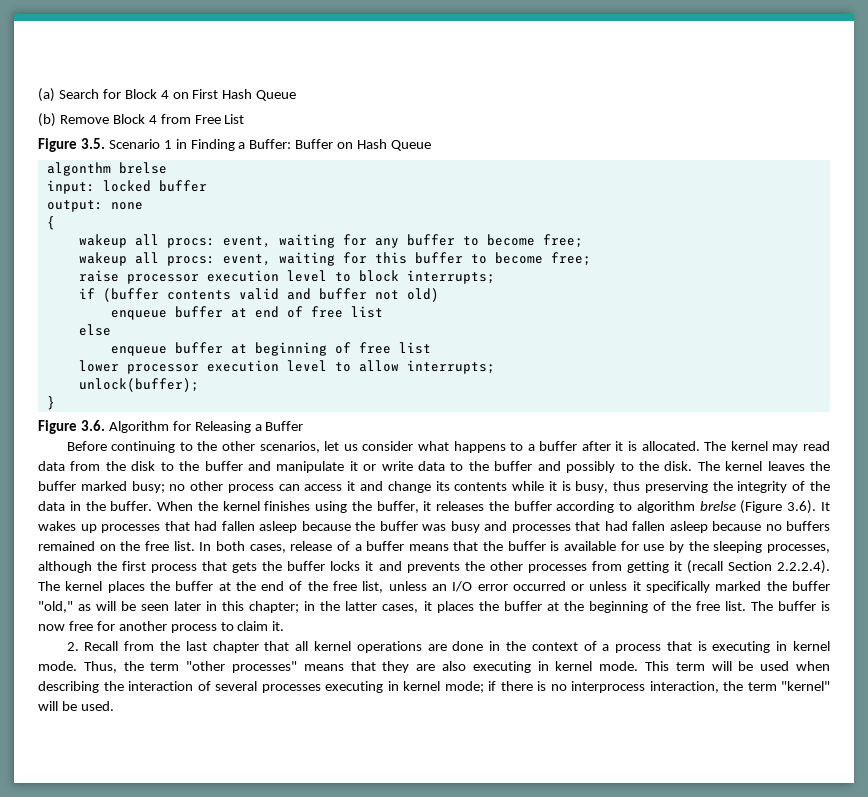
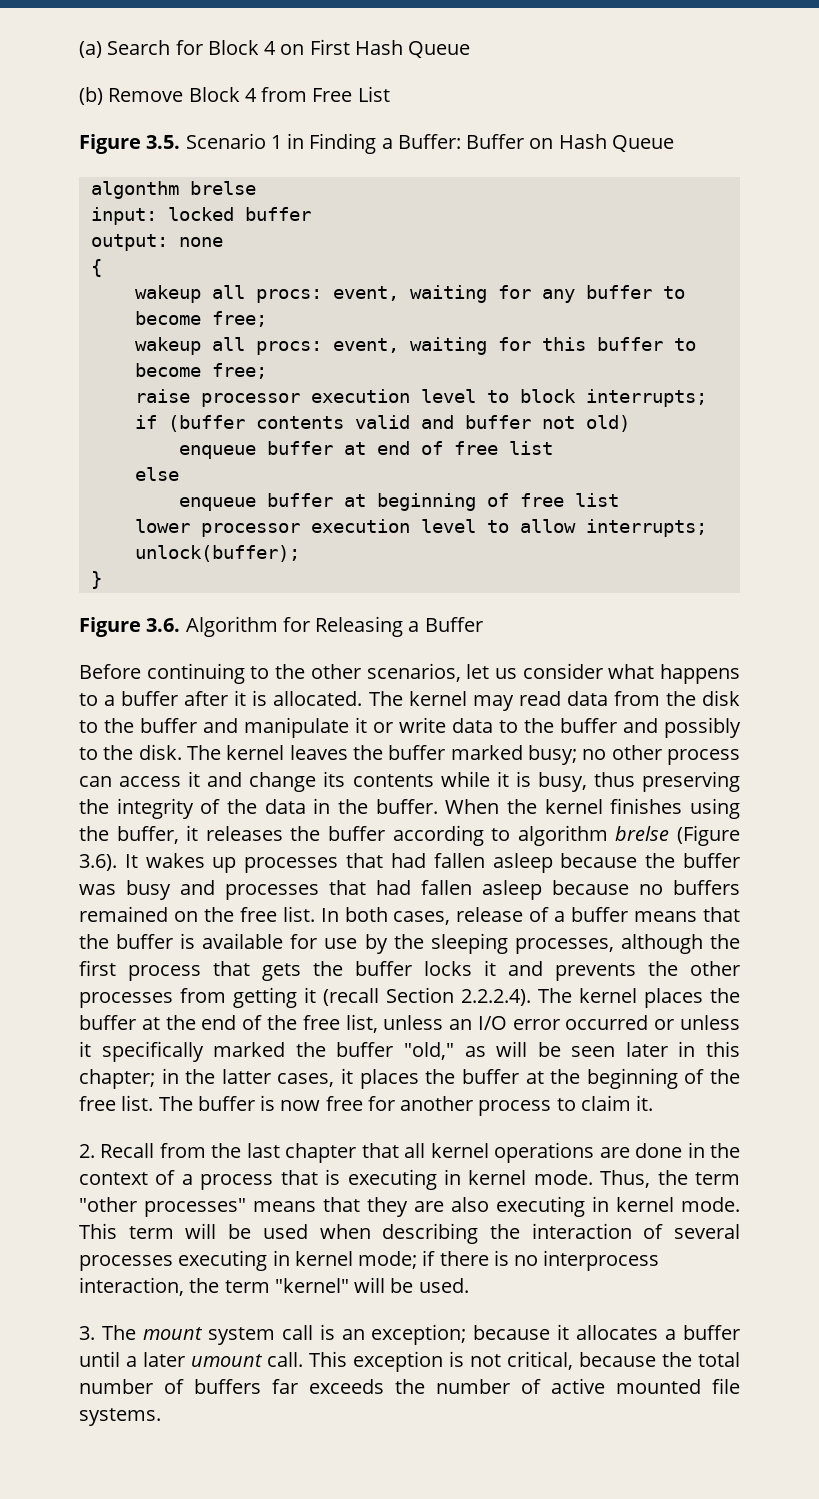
(114, 706) none -> [79,1324,740,1345] [79,1351,740,1372] [79,1378,740,1394] [79,1408,161,1426] // 3. The mount system call is an exception; because it allocates a buffer until a later umount call. This exception is not critical, because the total number of buffers far exceeds the number of active mounted file systems.

